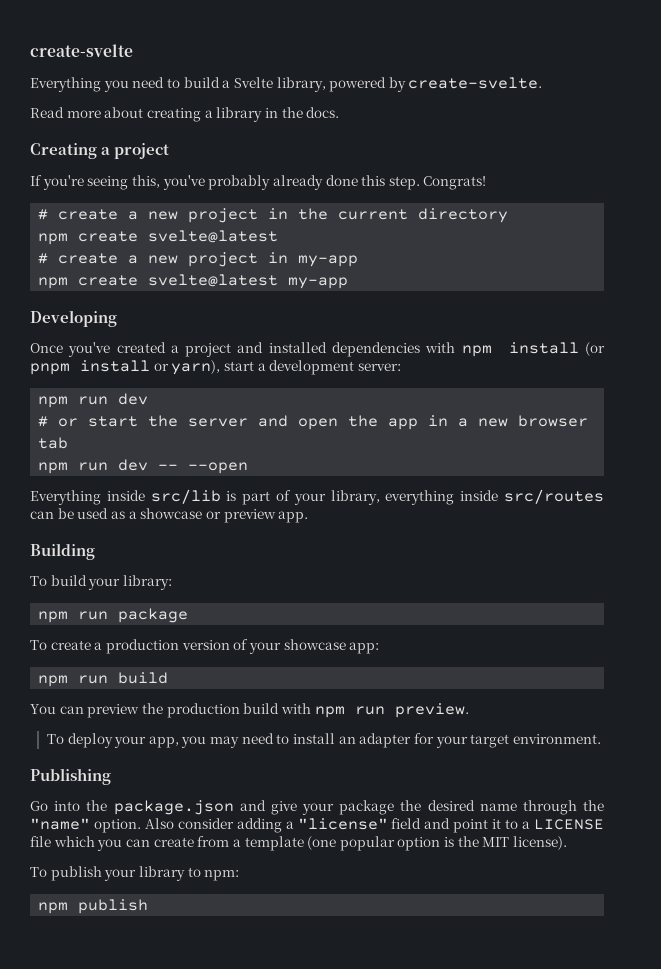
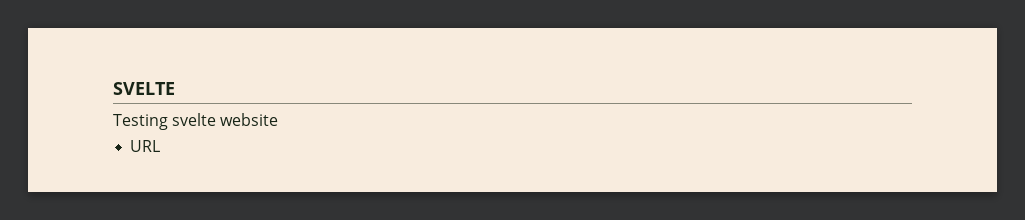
[30,44,133,57] [30,77,543,92] [30,107,340,122] [30,143,170,159] [30,175,487,190] [38,208,509,223] [38,230,279,245] [38,252,359,267] [38,274,349,289] [30,310,117,327] [30,342,605,357] [30,360,401,375] [38,393,149,408] [38,415,589,430] [38,437,69,449] [38,459,249,474] [30,489,604,505] [30,508,309,523] [30,543,95,560] [30,575,172,590] [38,608,189,623] [30,639,380,654] [38,672,169,687] [30,703,469,718] [46,733,601,748] [30,768,111,785] [30,800,605,815] [30,818,604,833] [30,836,568,851] [30,866,240,881] [38,899,149,914] create-svelte // Everything you need to build a Svelte library, powered by create-svelte. // Read more about creating a library in the docs. // Creating a project // If you're seeing this, you've probably already done this step. Congrats! // # create a new project in the current directory // npm create svelte@latest // # create a new project in my-app // npm create svelte@latest my-app // Developing // Once you've created a project and installed dependencies with npm install (or pnpm install or yarn), start a development server: // npm run dev // # or start the server and open the app in a new browser tab // npm run dev -- --open // Everything inside src/lib is part of your library, everything inside src/routes can be used as a showcase or preview app. // Building // To build your library: // npm run package // To create a production version of your showcase app: // npm run build // You can preview the production build with npm run preview. // To deploy your app, you may need to install an adapter for your target environment. // Publishing // Go into the package.json and give your package the desired name through the "name" option. Also consider adding a "license" field and point it to a LICENSE file which you can create from a template (one popular option is the MIT license). // To publish your library to npm: // npm publish -> [113,82,175,95] [113,113,279,130] [130,140,161,152] SVELTE // Testing svelte website // URL

